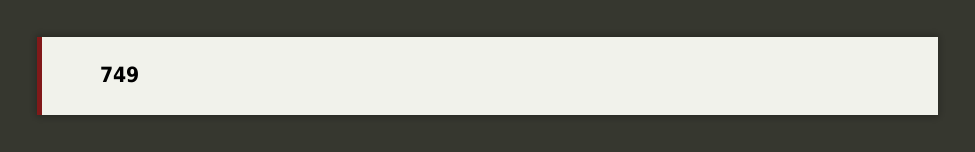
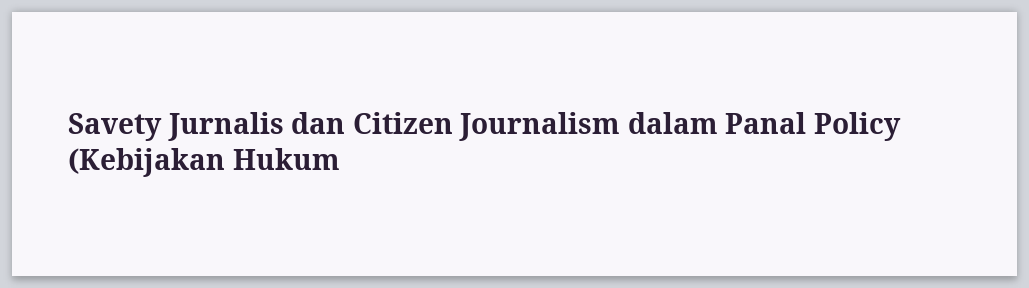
[100,66,139,83] 749 -> [68,112,901,141] [68,148,340,177] Savety Jurnalis dan Citizen Journalism dalam Panal Policy (Kebijakan Hukum

